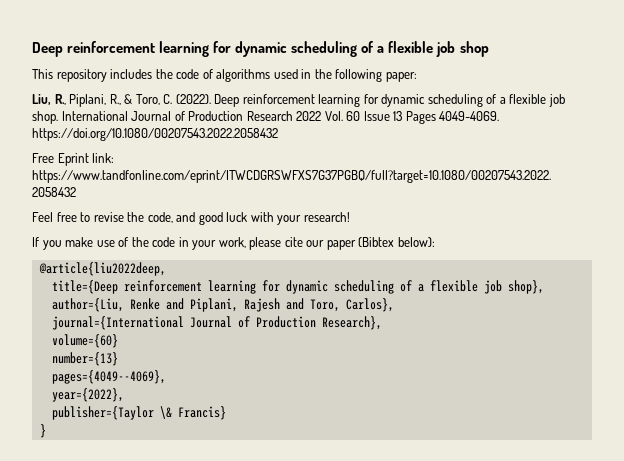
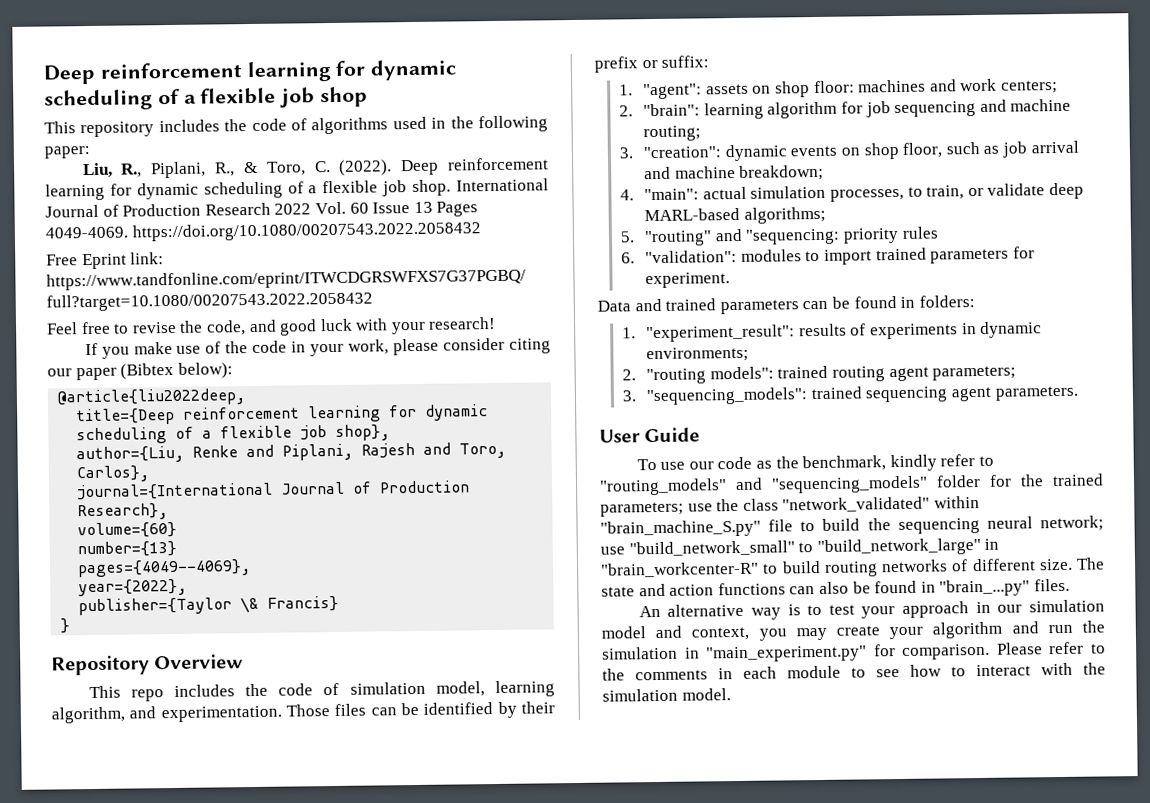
[284,237,303,247] cite -> [443,337,551,354] consider citing
(46, 431) none -> [51,654,244,676] [88,680,555,702] [51,701,555,724] [594,55,710,73] [619,78,1058,100] [619,98,1072,120] [643,125,702,142] [619,140,1079,162] [644,164,825,181] [620,182,1084,202] [644,206,826,224] [620,226,939,247] [621,246,1035,265] [645,272,731,289] [597,295,975,315] [622,321,1043,343] [646,346,750,363] [622,365,1017,385] [622,385,1079,406] [599,427,701,443] [636,454,994,472] [599,473,1104,496] [600,495,980,517] [600,515,1104,538] [600,537,1000,557] [601,557,1105,578] [601,578,1070,597] [638,599,1105,620] [601,620,1105,641] [602,641,1106,663] [602,662,1106,681] [602,688,731,702] // Repository Overview // This repo includes the code of simulation model, learning algorithm, and experimentation. Those files can be identified by their prefix or suffix: // 1. "agent": assets on shop floor: machines and work centers; // 2. "brain": learning algorithm for job sequencing and machine routing; // 3. "creation": dynamic events on shop floor, such as job arrival and machine breakdown; // 4. "main": actual simulation processes, to train, or validate deep MARL-based algorithms; // 5. "routing" and "sequencing: priority rules // 6. "validation": modules to import trained parameters for experiment. // Data and trained parameters can be found in folders: // 1. "experiment_result": results of experiments in dynamic environments; // 2. "routing models": trained routing agent parameters; // 3. "sequencing_models": trained sequencing agent parameters. // User Guide // To use our code as the benchmark, kindly refer to "routing_models" and "sequencing_models" folder for the trained parameters; use the class "network_validated" within "brain_machine_S.py" file to build the sequencing neural network; use "build_network_small" to "build_network_large" in "brain_workcenter-R" to build routing networks of different size. The state and action functions can also be found in "brain_...py" files. // An alternative way is to test your approach in our simulation model and context, you may create your algorithm and run the simulation in "main_experiment.py" for comparison. Please refer to the comments in each module to see how to interact with the simulation model.

